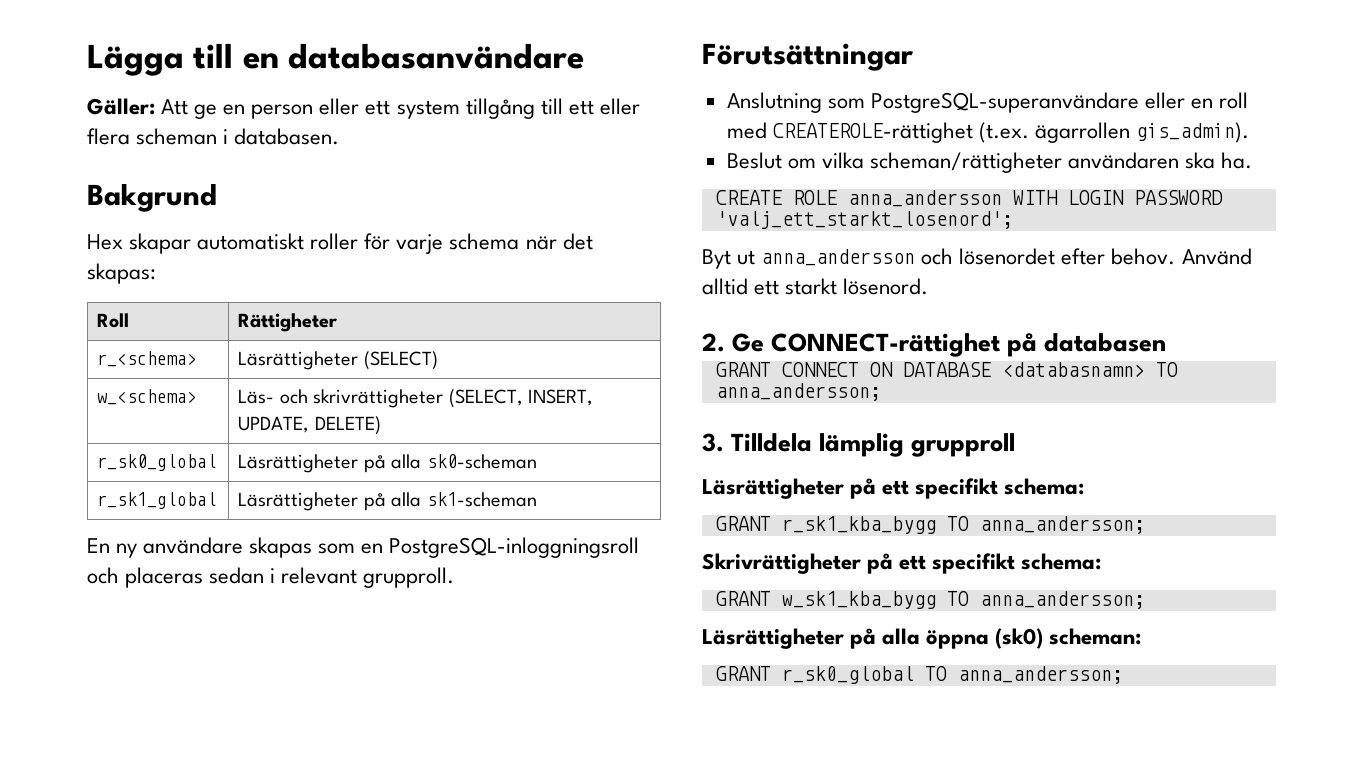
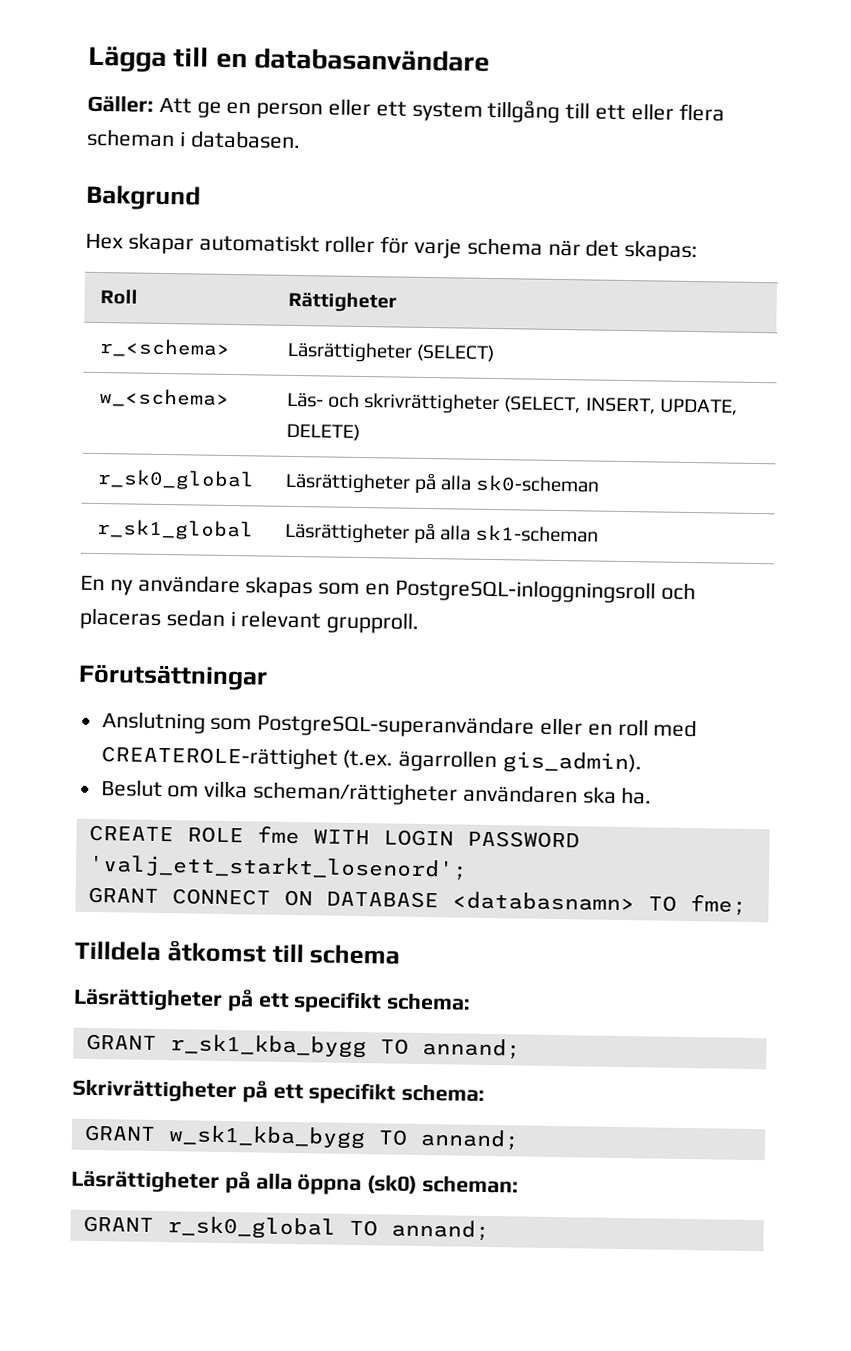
[847,190,1002,207] anna_andersson -> [256,825,300,845] fme
[702,248,1252,269] [702,278,929,295] [702,333,1167,357] // Byt ut anna_andersson och lösenordet efter behov. Använd alltid ett starkt lösenord. // 2. Ge CONNECT-rättighet på databasen -> (468, 867) none
[715,383,881,401] [702,433,1016,457] anna_andersson; // 3. Tilldela lämplig grupproll -> [689,894,747,916] [74,940,401,965] fme; // Tilldela åtkomst till schema
[979,516,1145,534] anna_andersson; -> [421,1037,521,1060] annand;
[979,591,1145,609] anna_andersson; -> [419,1128,520,1151] annand;
[957,666,1123,684] anna_andersson; -> [390,1219,490,1242] annand;

